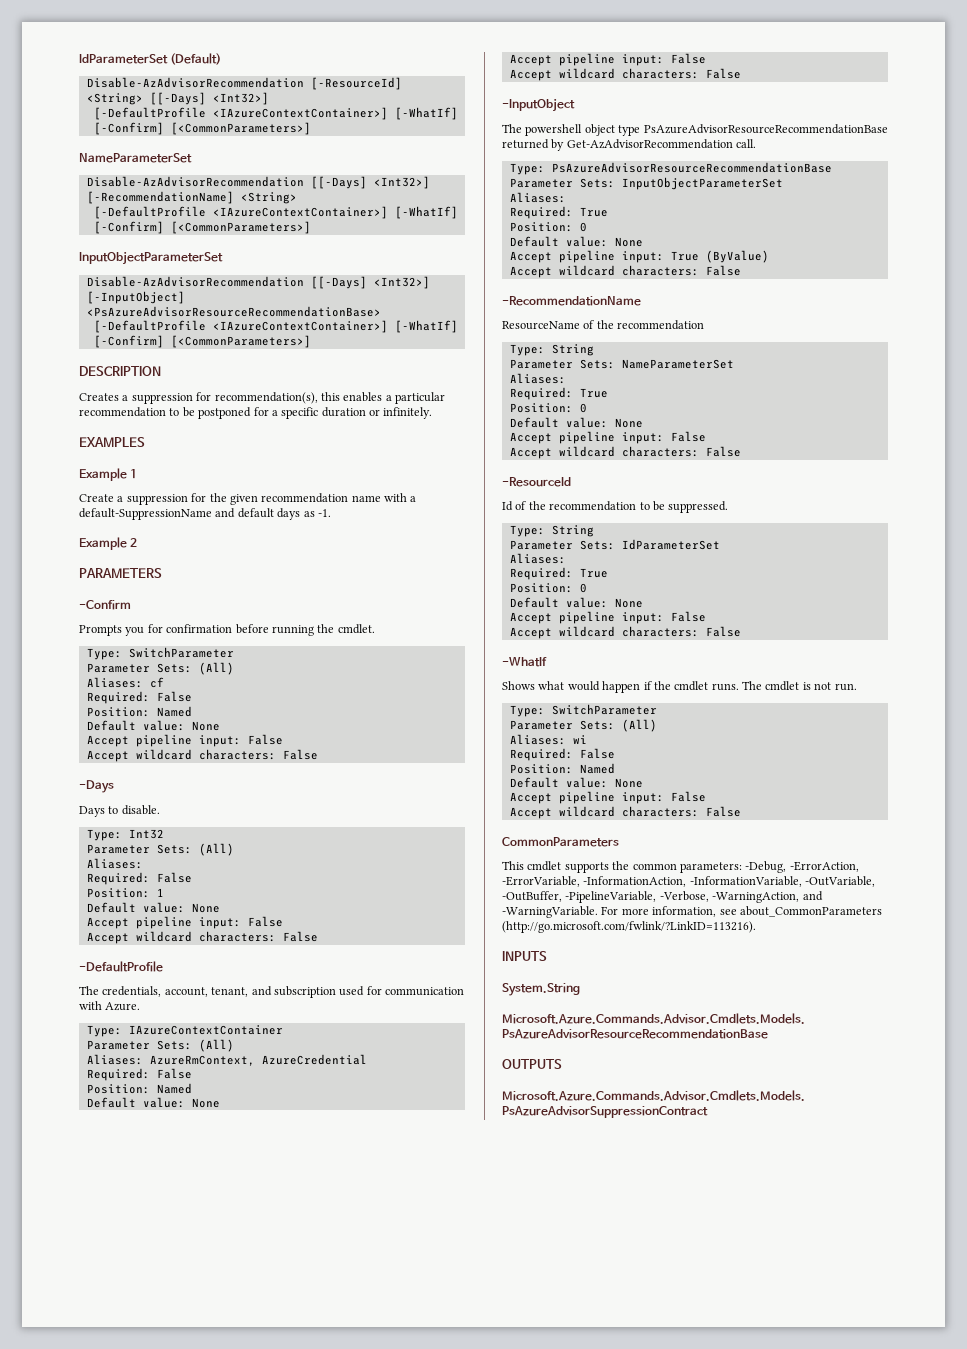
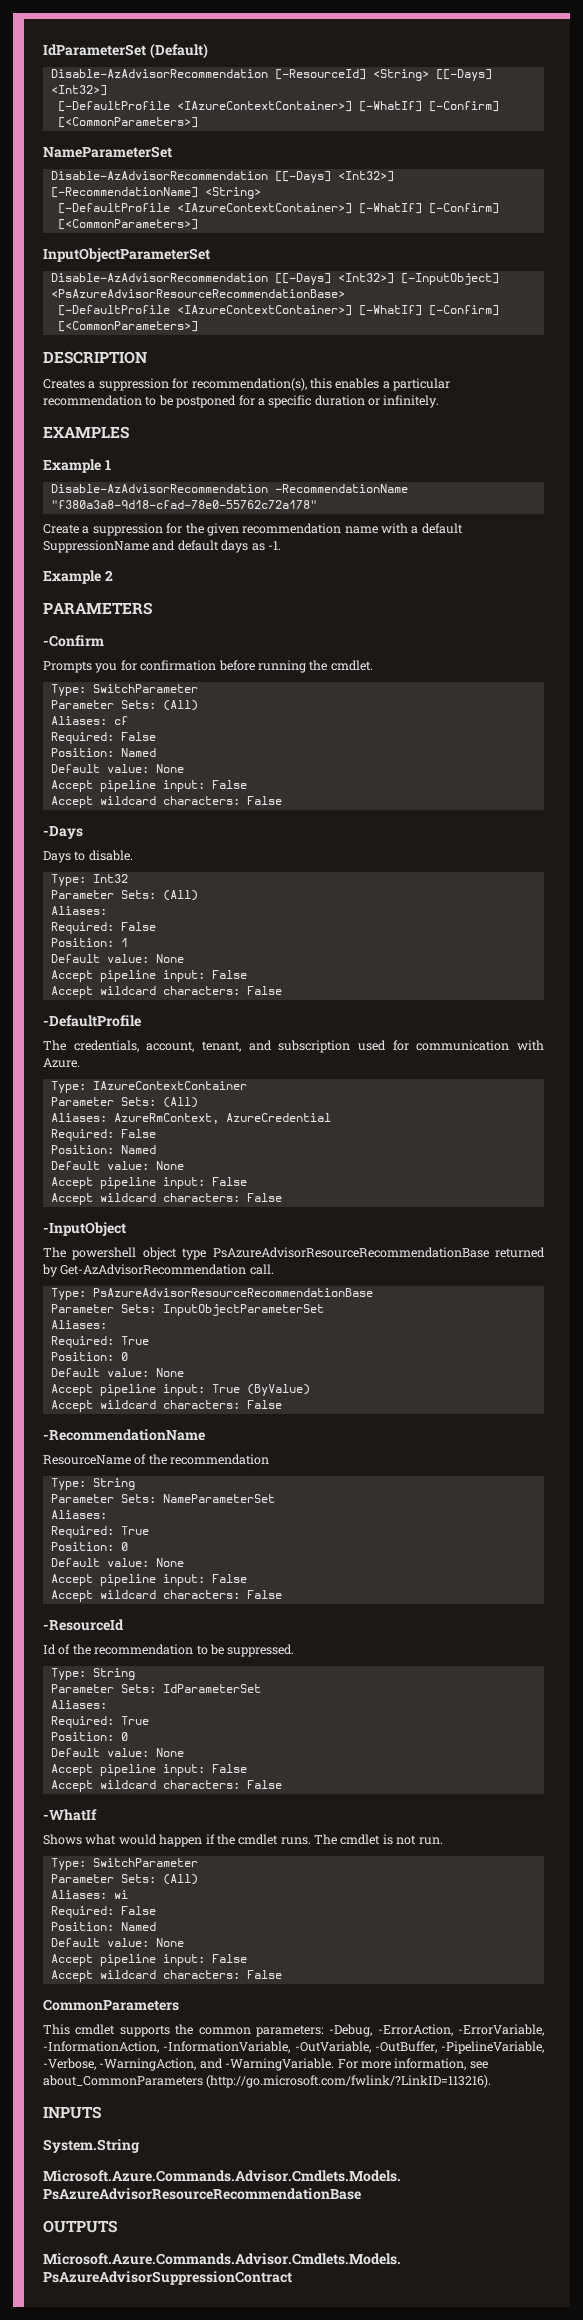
(138, 474) none -> [50,484,408,493] [50,500,317,509] // Disable-AzAdvisorRecommendation -RecommendationName "f380a3a8-9d18-cfad-78e0-55762c72a178"
[79,508,212,520] default-SuppressionName -> [421,523,463,534] [43,540,149,553] default SuppressionName

